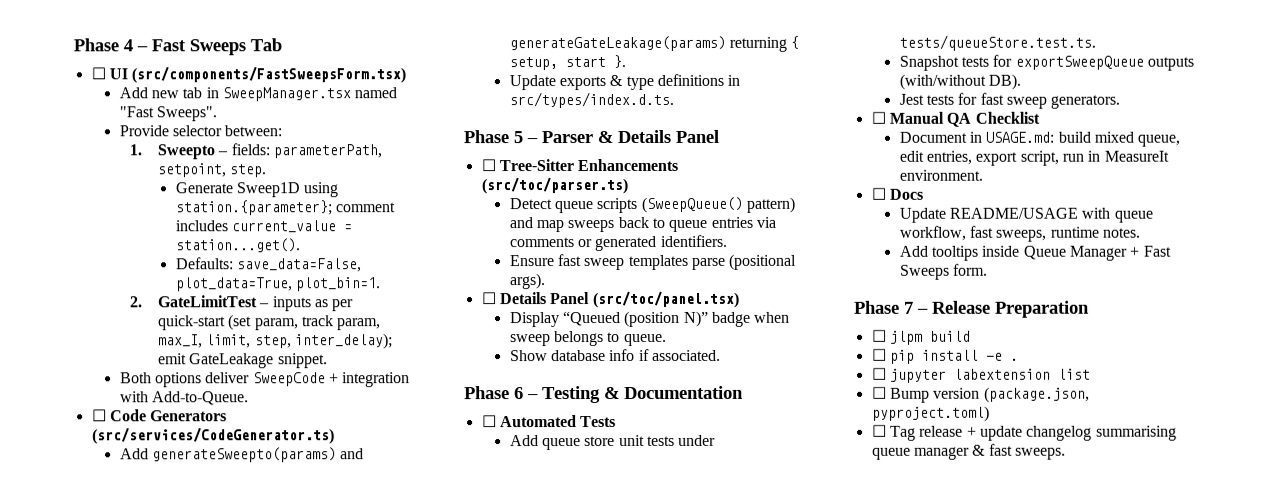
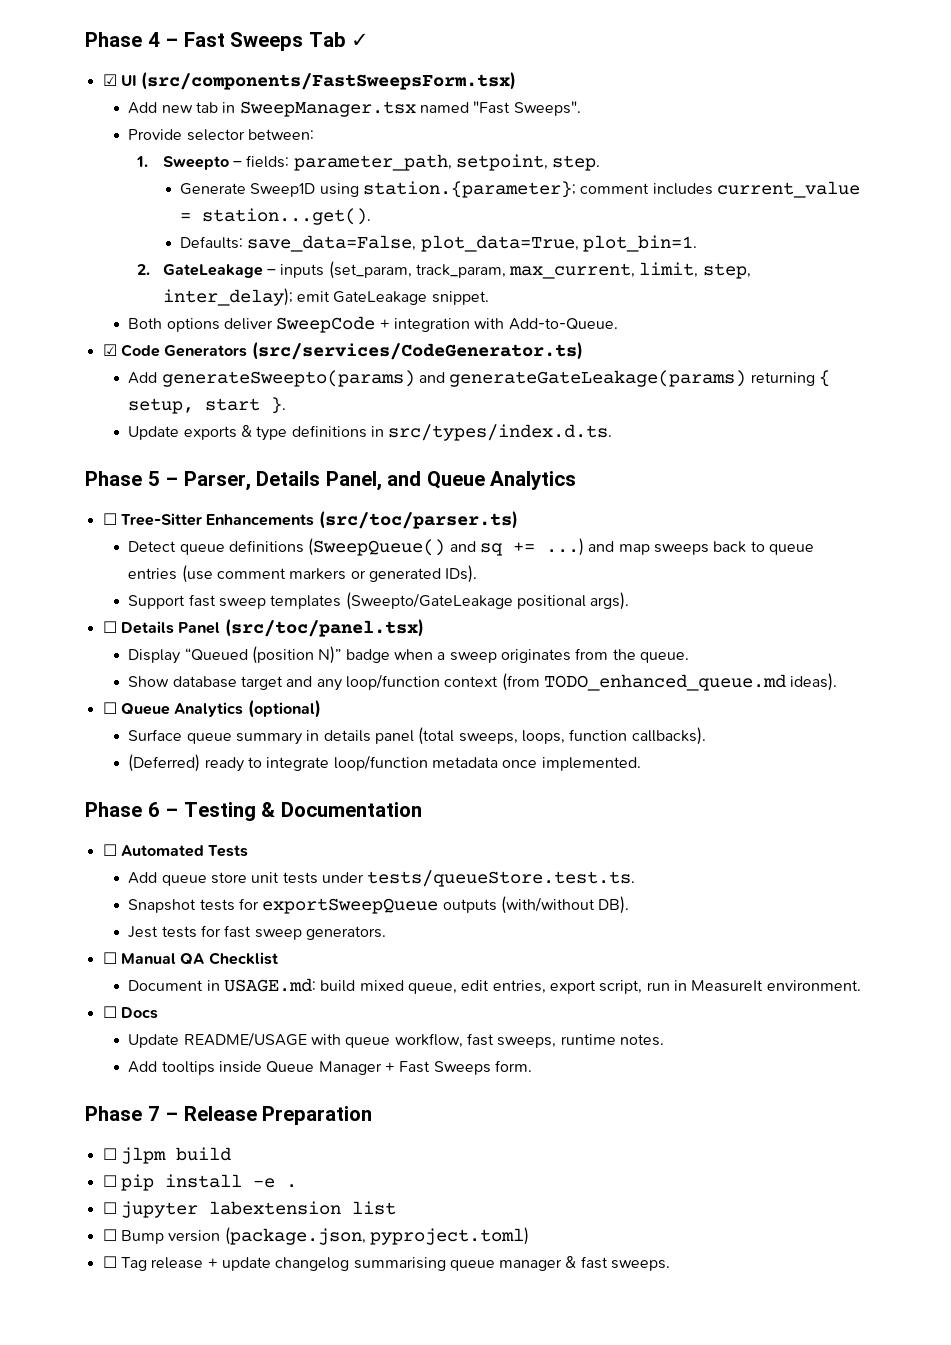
[90,67,106,80] // ☐ -> [351,33,370,47] [102,74,117,86] ✓ // ☑
[272,144,382,159] parameterPath, -> [293,154,452,171] parameter_path,
[157,295,258,308] GateLimitTest -> [162,264,263,278] GateLeakage
[314,299,355,312] [157,314,382,331] [157,334,203,349] as per quick-start (set param, track param, max_I, -> [328,261,636,279] (set_param, track_param, max_current,
[91,409,107,422] ☐ -> [102,344,117,356] ☑
[541,129,719,144] Parser & Details Panel -> [183,471,577,491] Parser, Details Panel, and Queue Analytics
[596,196,795,214] scripts (SweepQueue() pattern) -> [229,538,585,556] definitions (SweepQueue() and sq += ...)
[755,216,776,228] [508,234,728,252] [509,255,555,267] via comments or generated identifiers. // Ensure -> [181,565,478,583] [128,595,186,609] (use comment markers or generated IDs). // Support
[691,253,798,270] parse (positional -> [345,592,587,610] (Sweepto/GateLeakage positional
[509,331,667,347] [509,348,721,362] sweep belongs to queue. // Show database info if associated. -> [437,648,689,663] [128,673,838,691] [102,700,321,718] [128,727,706,745] [128,754,641,772] a sweep originates from the queue. // Show database target and any loop/function context (from TODO_enhanced_queue.md ideas). // ☐ Queue Analytics (optional) // Surface queue summary in details panel (total sweeps, loops, function callbacks). // (Deferred) ready to integrate loop/function metadata once implemented.

